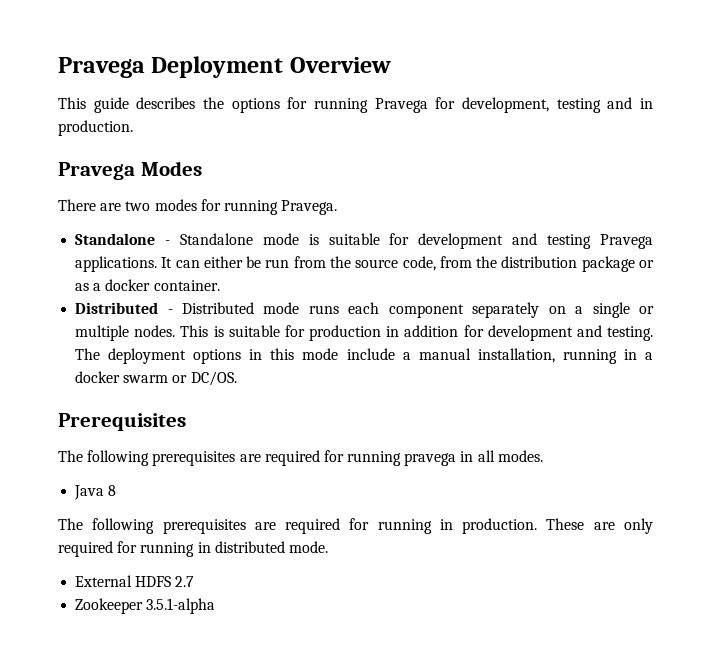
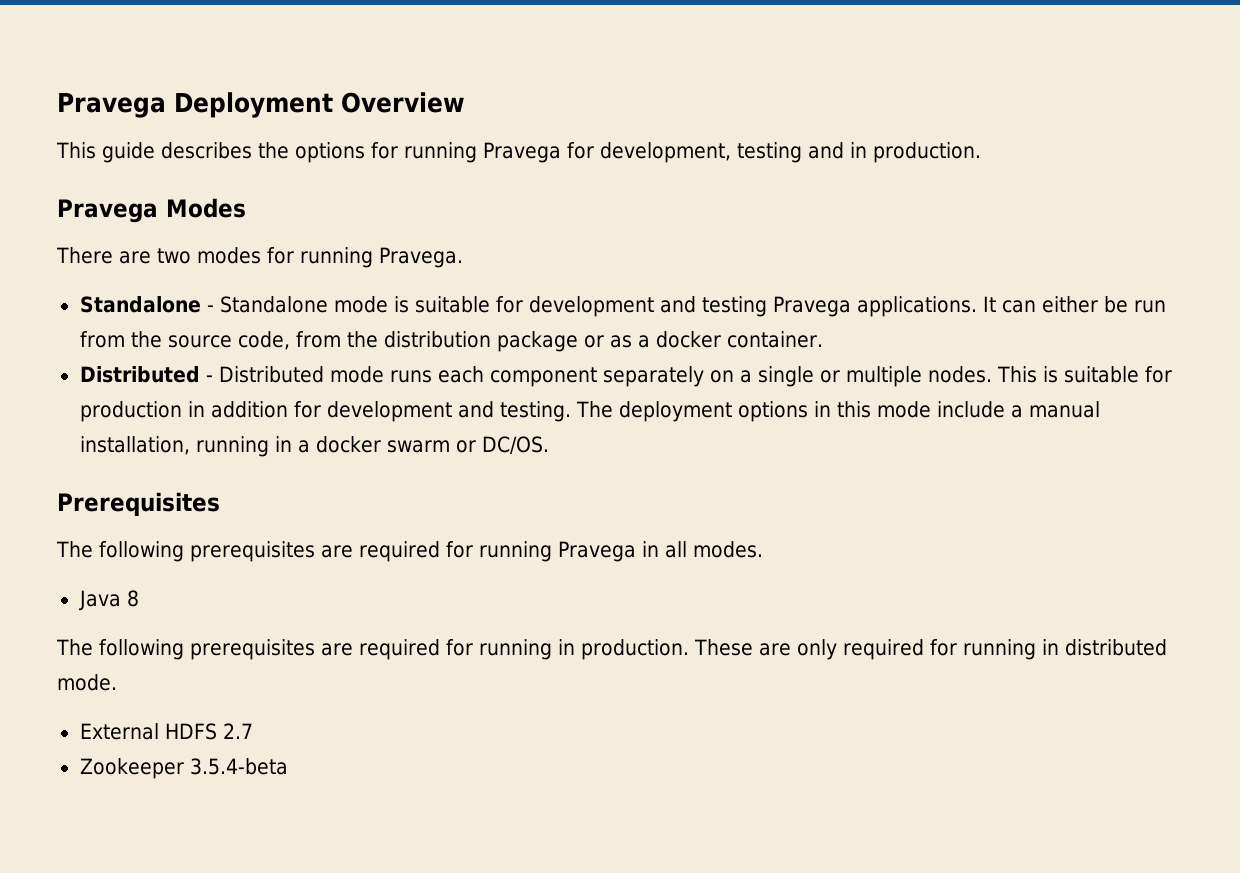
[404,453,457,466] pravega -> [558,541,636,562] Pravega
[146,598,216,614] 3.5.1-alpha -> [189,758,288,775] 3.5.4-beta

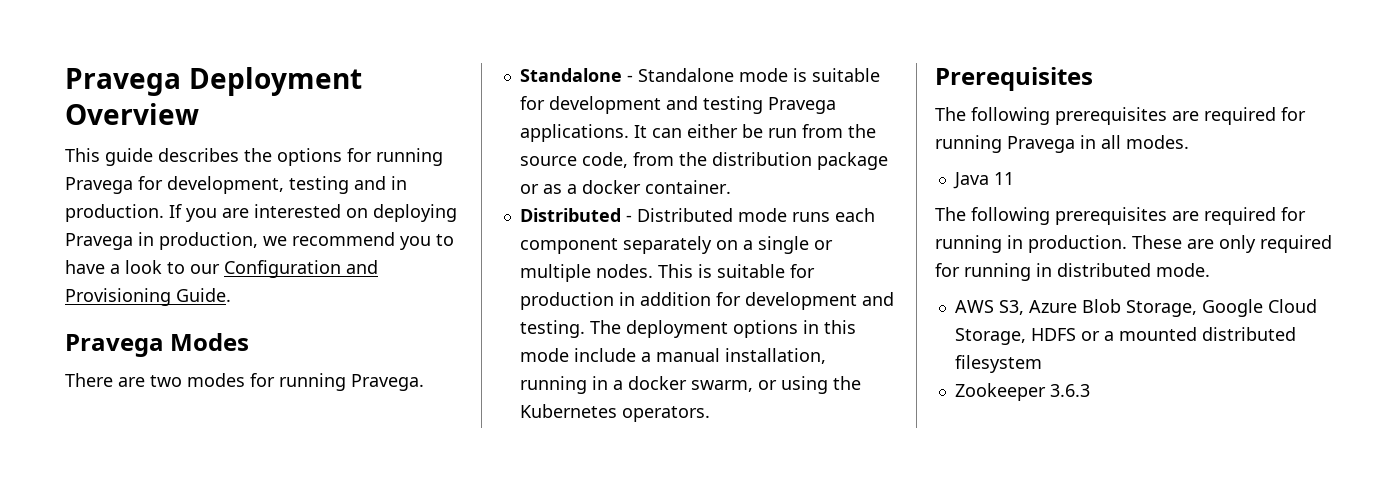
(981, 152) none -> [169,204,457,222] [65,232,454,250] [65,260,378,278] [65,288,231,306] If you are interested on deploying Pravega in production, we recommend you to have a look to our Configuration and Provisioning Guide.
[386,436,549,454] swarm or DC/OS. -> [690,376,861,394] [519,404,710,422] swarm, or using the Kubernetes operators.
[126,590,139,607] 8 -> [993,172,1014,185] 11
[79,723,253,740] External HDFS 2.7 -> [954,299,1317,317] [954,327,1296,345] [954,355,1042,373] AWS S3, Azure Blob Storage, Google Cloud Storage, HDFS or a mounted distributed filesystem
[189,758,288,775] 3.5.4-beta -> [1049,384,1090,397] 3.6.3

